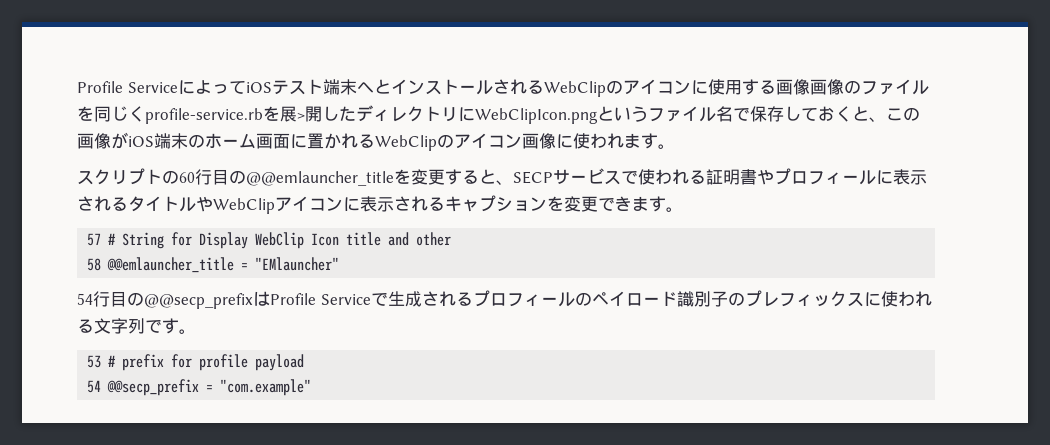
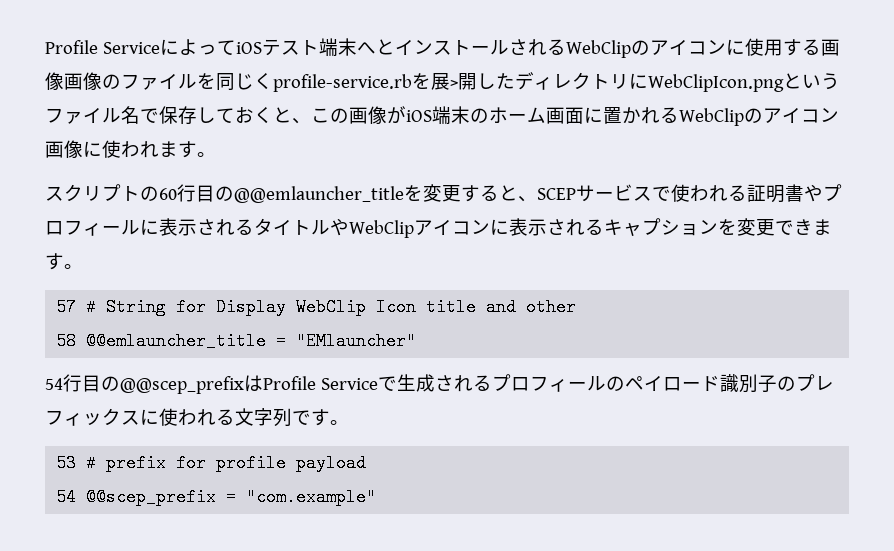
[513,171,553,184] SECP -> [537,188,576,200] SCEP
[144,293,253,309] @@secp_prefix -> [120,376,244,394] @@scep_prefix
[107,379,200,396] @@secp_prefix -> [86,488,217,506] @@scep_prefix

